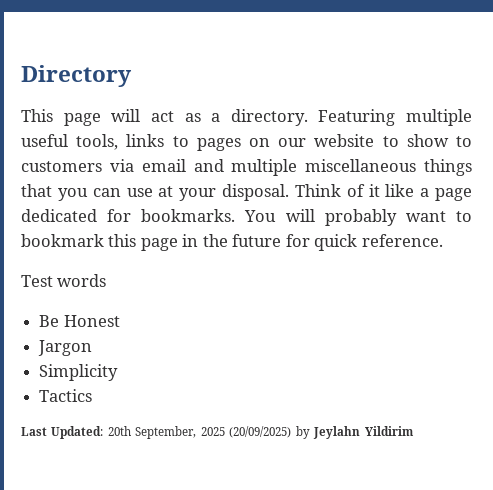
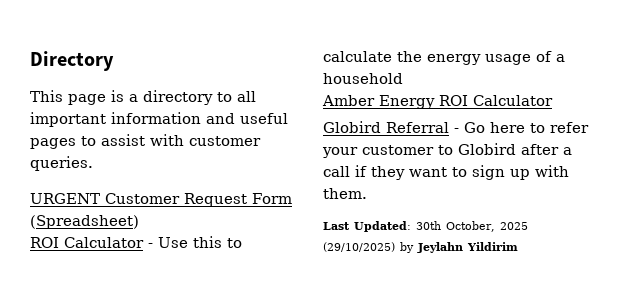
[111,109,472,126] [21,134,472,151] [21,159,472,176] [21,184,472,201] [21,209,473,226] [21,234,443,251] [21,274,107,287] [39,315,120,327] [38,340,93,356] [39,364,119,381] [39,389,93,402] [21,426,292,439] will act as a directory. Featuring multiple useful tools, links to pages on our website to show to customers via email and multiple miscellaneous things that you can use at your disposal. Think of it like a page dedicated for bookmarks. You will probably want to bookmark this page in the future for quick reference. // Test words // Be Honest // Jargon // Simplicity // Tactics // Last Updated: 20th September, 2025 (20/09/2025) -> [111,90,256,105] [30,112,288,127] [30,134,261,149] [30,156,93,171] [30,193,292,207] [30,215,139,229] [30,236,242,248] [323,51,565,65] [323,73,403,84] [322,95,553,109] [323,121,589,133] [322,143,572,158] [323,165,569,180] [323,188,367,199] [323,221,528,232] [323,242,395,252] is a directory to all important information and useful pages to assist with customer queries. // URGENT Customer Request Form (Spreadsheet) // ROI Calculator - Use this to calculate the energy usage of a household // Amber Energy ROI Calculator // Globird Referral - Go here to refer your customer to Globird after a call if they want to sign up with them. // Last Updated: 30th October, 2025 (29/10/2025)

